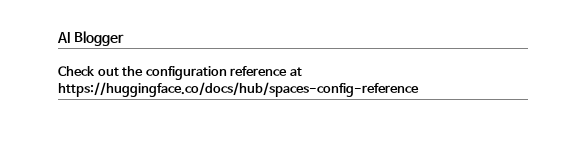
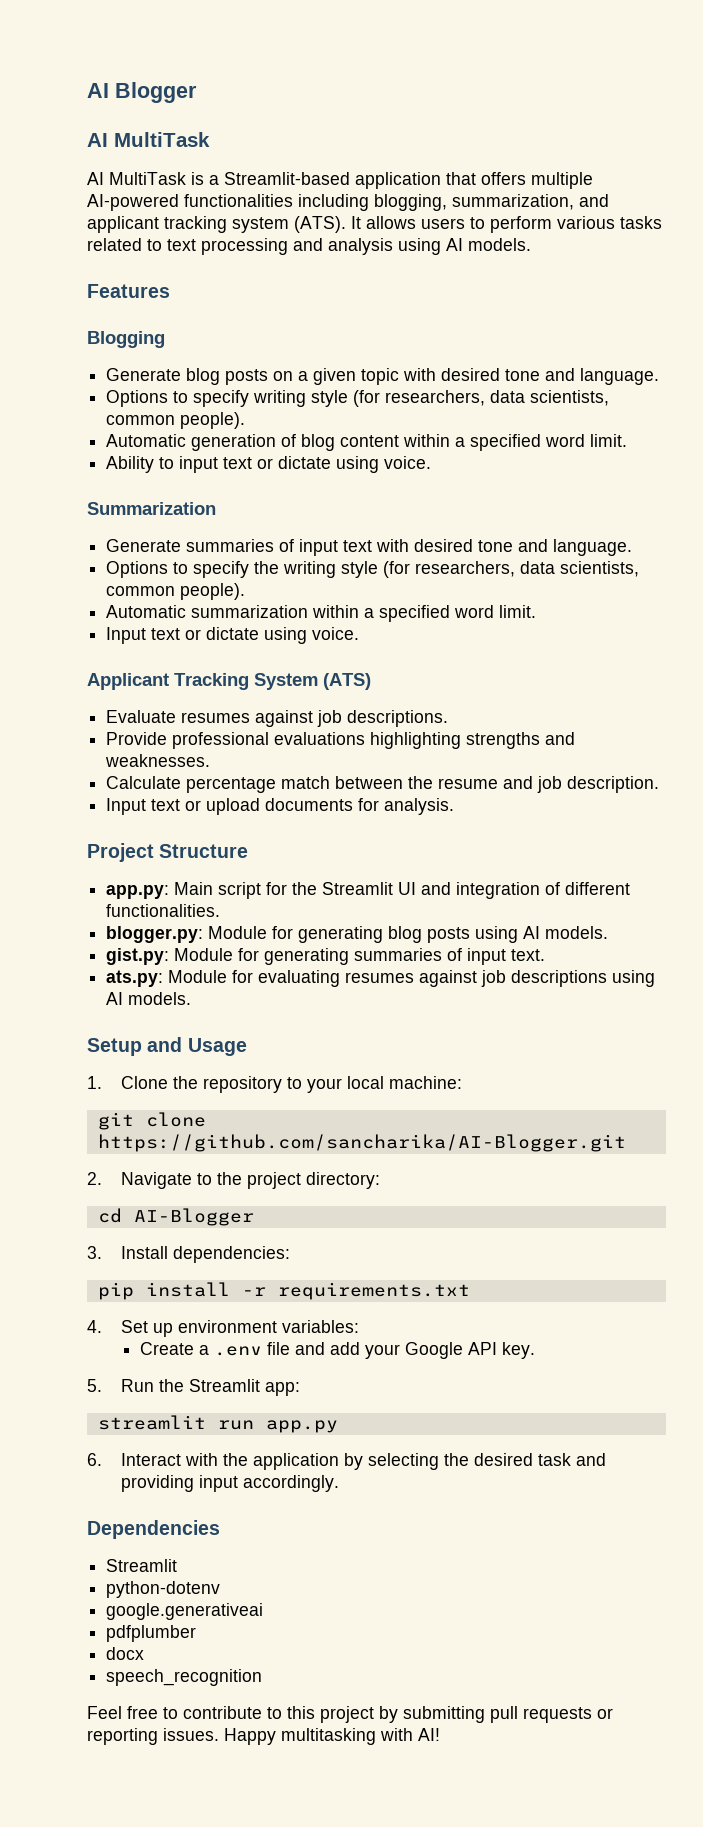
[58,66,302,80] [58,82,419,97] Check out the configuration reference at https://huggingface.co/docs/hub/spaces-config-reference -> [87,132,210,147] [87,172,593,189] [87,194,609,211] [87,216,662,233] [87,238,531,255] [87,284,170,298] [87,331,165,348] [106,368,660,385] [106,390,610,407] [106,412,246,429] [106,434,628,451] [106,456,432,473] [87,502,216,515] [106,539,633,556] [106,561,640,578] [106,583,246,600] [106,605,537,622] [106,627,360,644] [87,673,371,690] [106,710,449,727] [106,732,576,749] [105,754,211,767] [106,776,660,793] [106,798,455,815] [87,843,249,862] [106,882,631,899] [106,904,221,917] [106,926,609,943] [106,948,546,965] [106,970,656,987] [106,992,192,1005] [87,1037,247,1056] [87,1076,462,1093] [97,1112,206,1130] [97,1134,626,1152] [87,1172,380,1189] [97,1208,254,1226] [87,1246,290,1263] [97,1282,470,1300] [87,1320,359,1337] [139,1342,535,1359] [87,1379,300,1396] [97,1415,338,1433] [87,1453,606,1470] [120,1475,339,1492] [87,1520,220,1539] [106,1559,178,1572] [106,1581,221,1598] [106,1603,264,1620] [106,1625,197,1642] [106,1647,145,1660] [106,1669,263,1686] [87,1706,613,1723] [87,1728,440,1745] AI MultiTask // AI MultiTask is a Streamlit-based application that offers multiple AI-powered functionalities including blogging, summarization, and applicant tracking system (ATS). It allows users to perform various tasks related to text processing and analysis using AI models. // Features // Blogging // Generate blog posts on a given topic with desired tone and language. // Options to specify writing style (for researchers, data scientists, common people). // Automatic generation of blog content within a specified word limit. // Ability to input text or dictate using voice. // Summarization // Generate summaries of input text with desired tone and language. // Options to specify the writing style (for researchers, data scientists, common people). // Automatic summarization within a specified word limit. // Input text or dictate using voice. // Applicant Tracking System (ATS) // Evaluate resumes against job descriptions. // Provide professional evaluations highlighting strengths and weaknesses. // Calculate percentage match between the resume and job description. // Input text or upload documents for analysis. // Project Structure // app.py: Main script for the Streamlit UI and integration of different functionalities. // blogger.py: Module for generating blog posts using AI models. // gist.py: Module for generating summaries of input text. // ats.py: Module for evaluating resumes against job descriptions using AI models. // Setup and Usage // 1. Clone the repository to your local machine: // git clone https://github.com/sancharika/AI-Blogger.git // 2. Navigate to the project directory: // cd AI-Blogger // 3. Install dependencies: // pip install -r requirements.txt // 4. Set up environment variables: // Create a .env file and add your Google API key. // 5. Run the Streamlit app: // streamlit run app.py // 6. Interact with the application by selecting the desired task and providing input accordingly. // Dependencies // Streamlit // python-dotenv // google.generativeai // pdfplumber // docx // speech_recognition // Feel free to contribute to this project by submitting pull requests or reporting issues. Happy multitasking with AI!

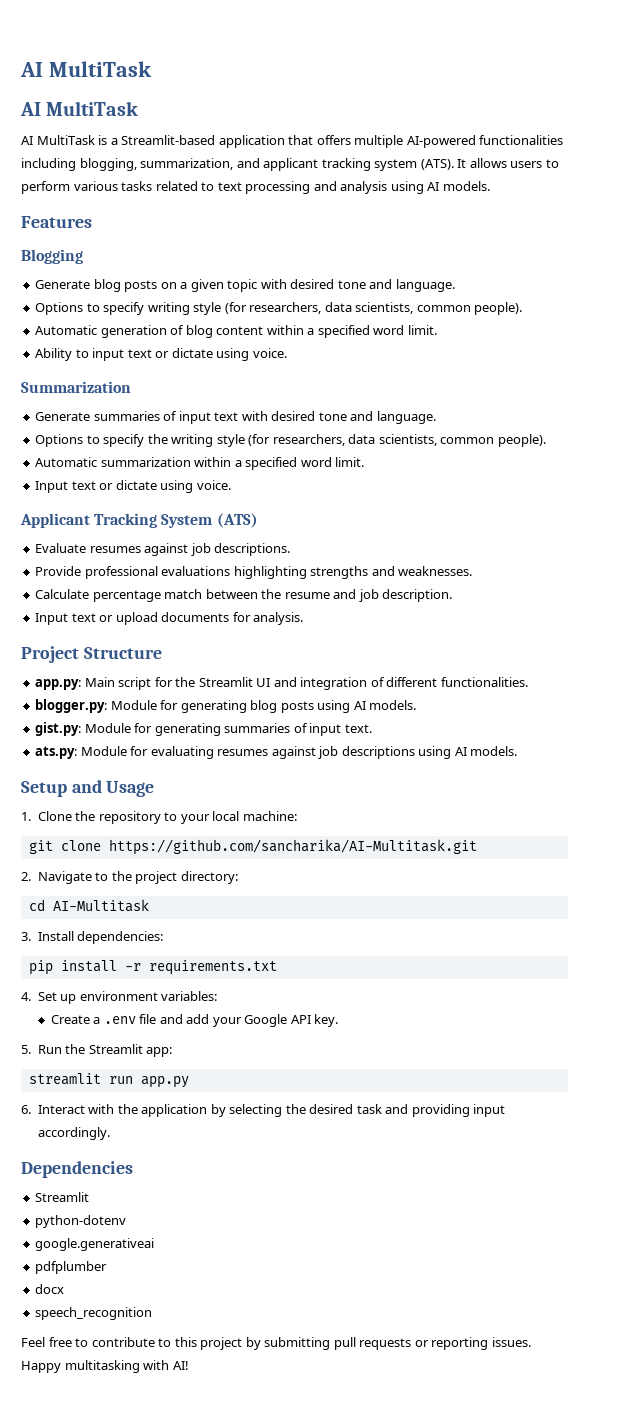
[87,82,197,103] AI Blogger -> [20,61,152,77] AI MultiTask
[97,1134,626,1152] https://github.com/sancharika/AI-Blogger.git -> [108,839,477,855] https://github.com/sancharika/AI-Multitask.git
[133,1208,254,1226] AI-Blogger -> [52,899,149,912] AI-Multitask

